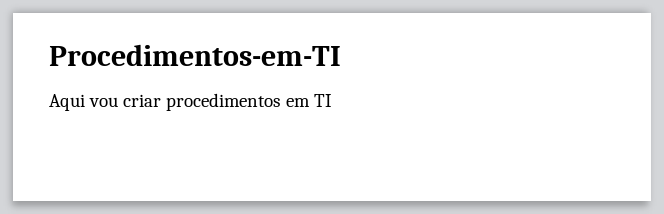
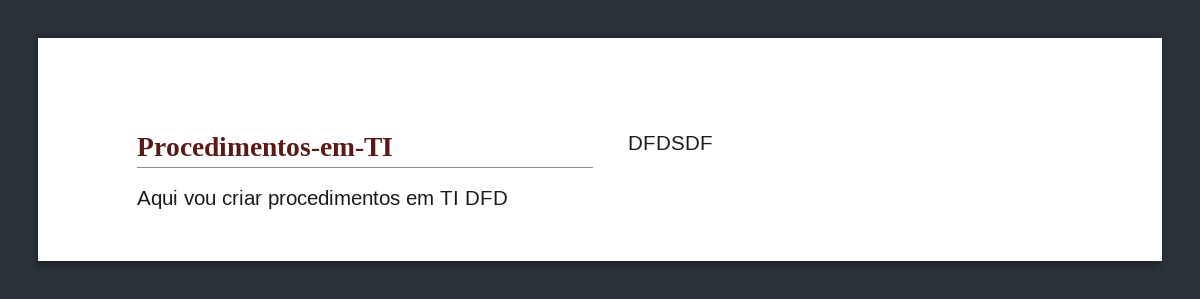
(332, 100) none -> [465,191,508,205] [628,136,713,150] DFD DFDSDF

